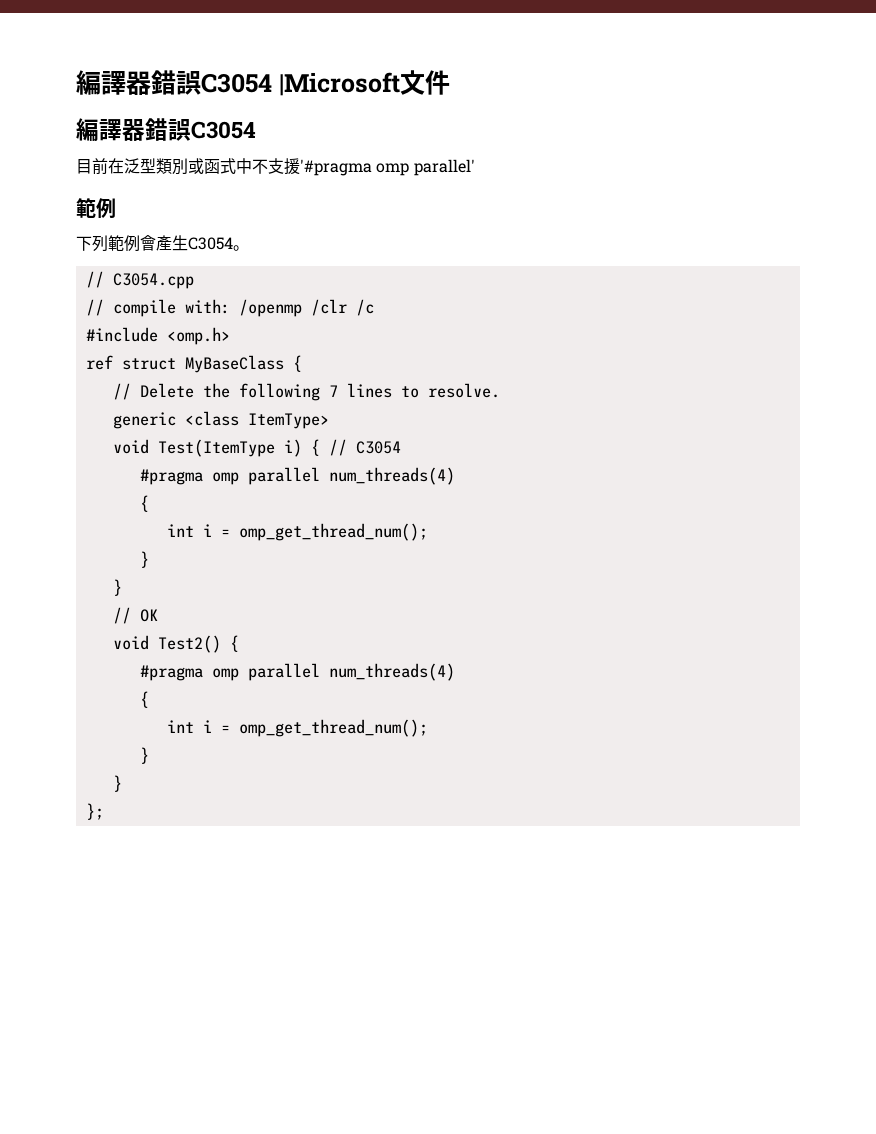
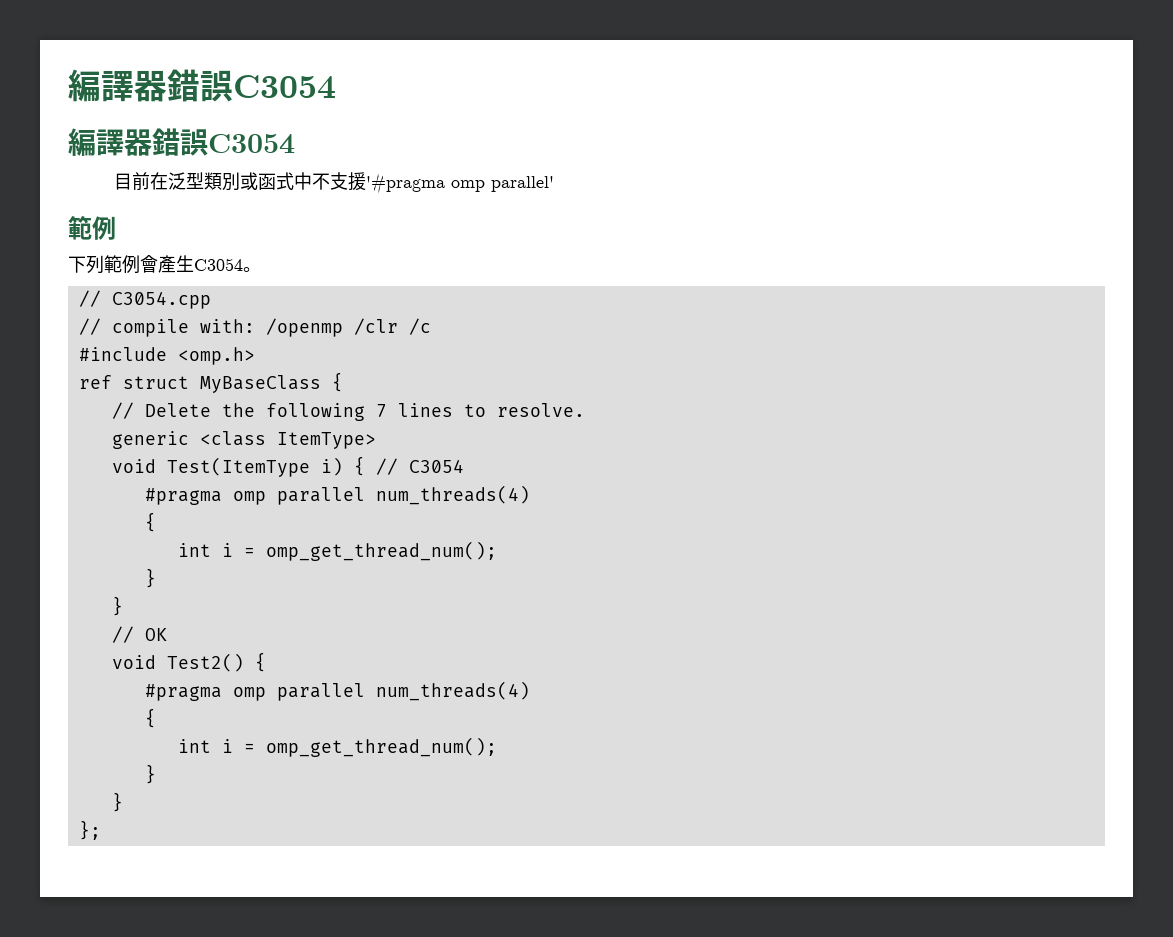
[76,70,450,96] 編譯器錯誤C3054 |Microsoft文件 -> [68,69,336,102] 編譯器錯誤C3054

